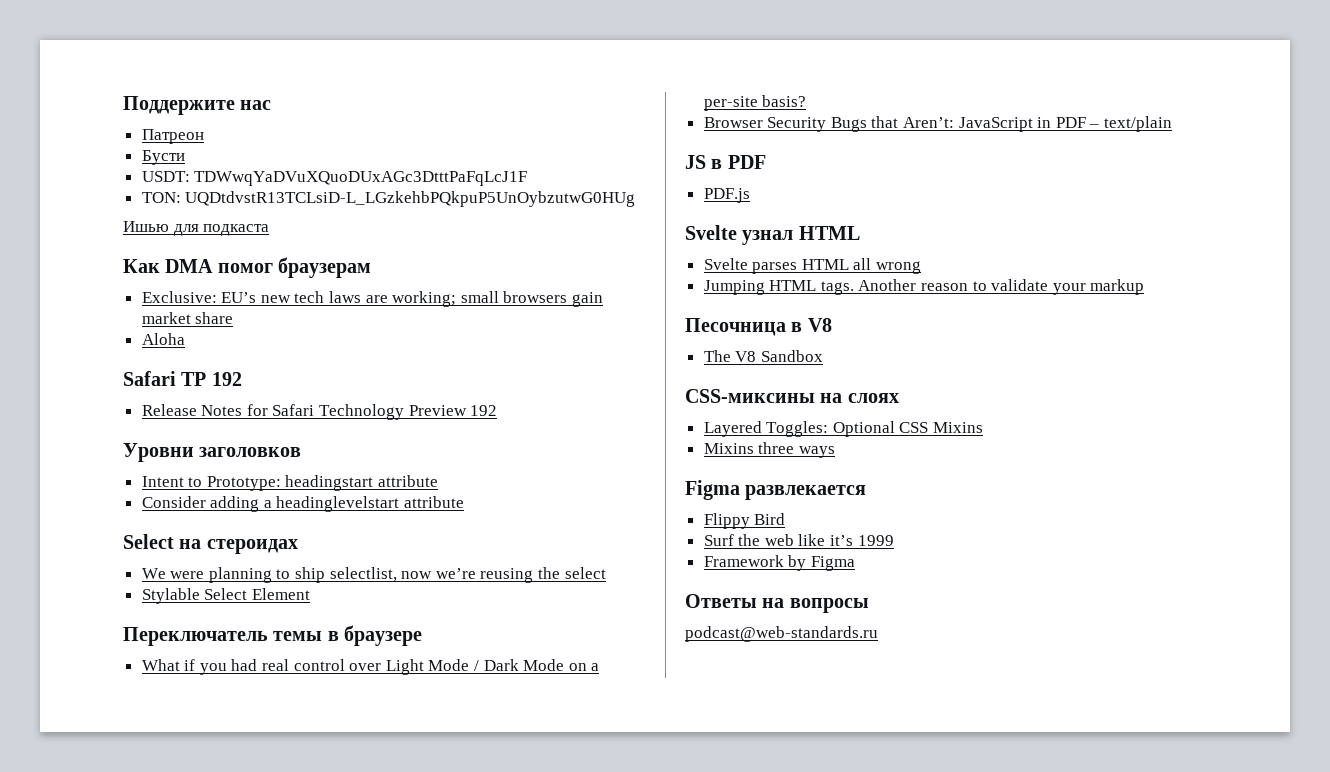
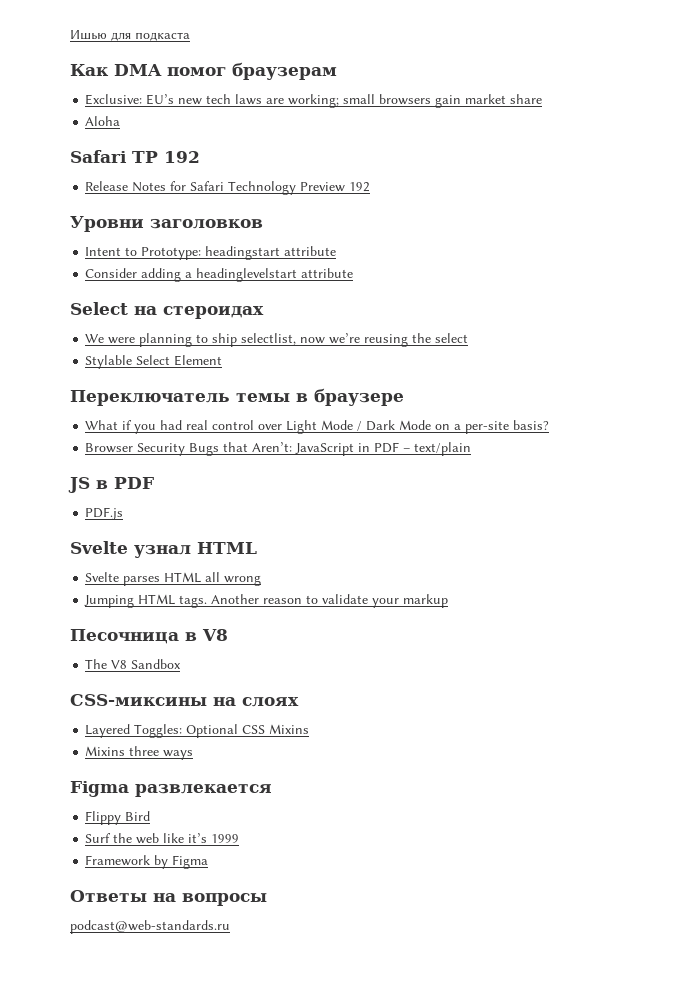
[123,96,272,115] [141,129,204,144] [141,150,185,165] [141,171,528,186] [141,191,636,207] Поддержите нас // Патреон // Бусти // USDT: TDWwqYaDVuXQuoDUxAGc3DtttPaFqLcJ1F // TON: UQDtdvstR13TCLsiD-L_LGzkehbPQkpuP5UnOybzutwG0HUg // -> (70, 35) none

